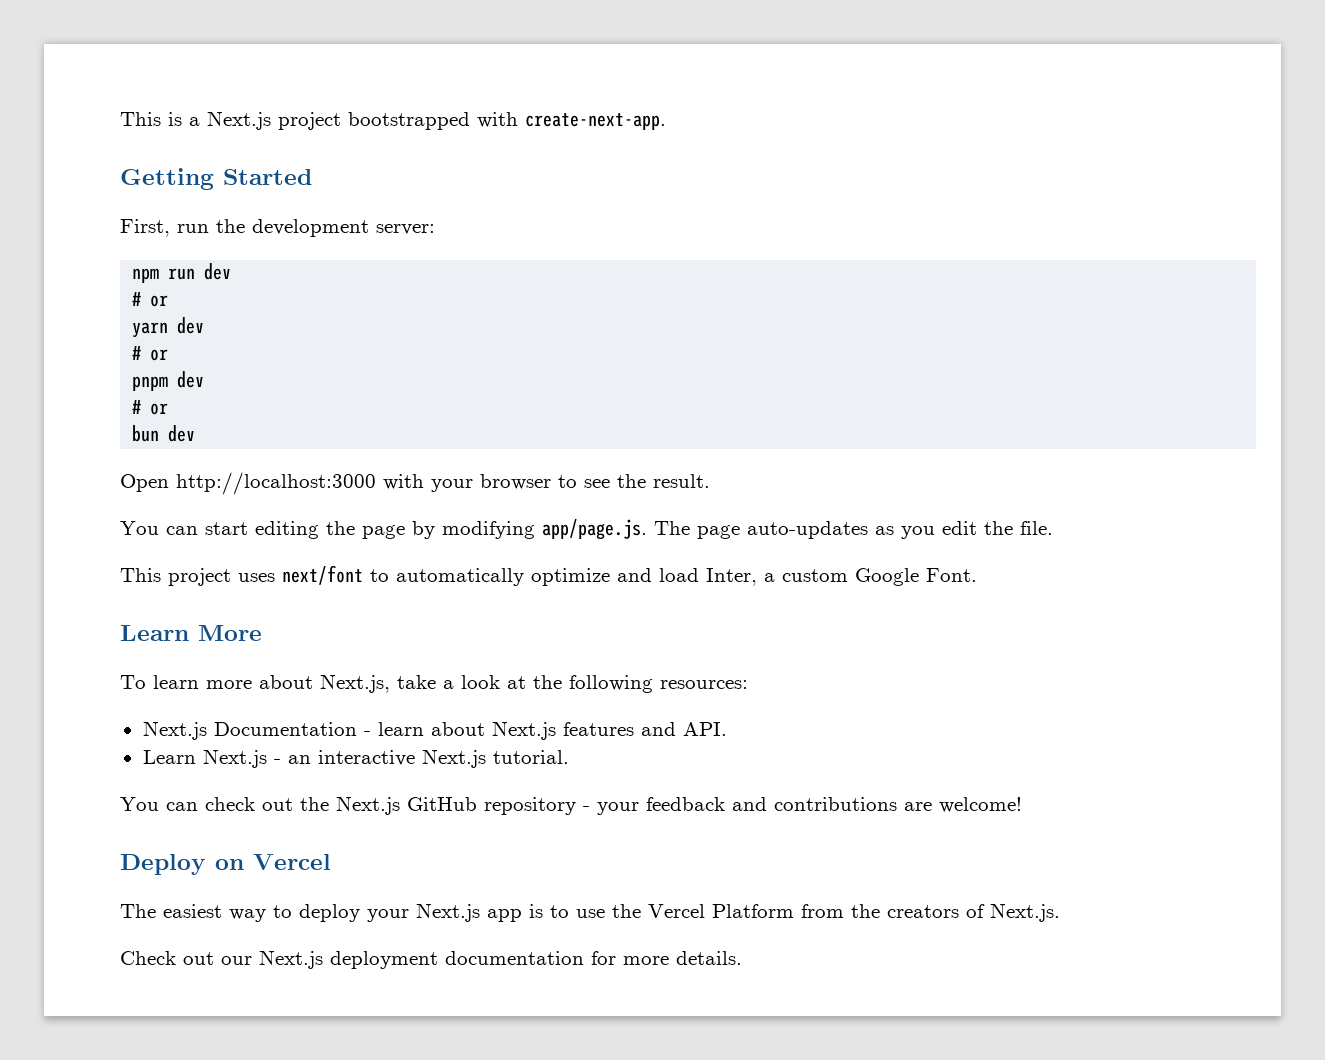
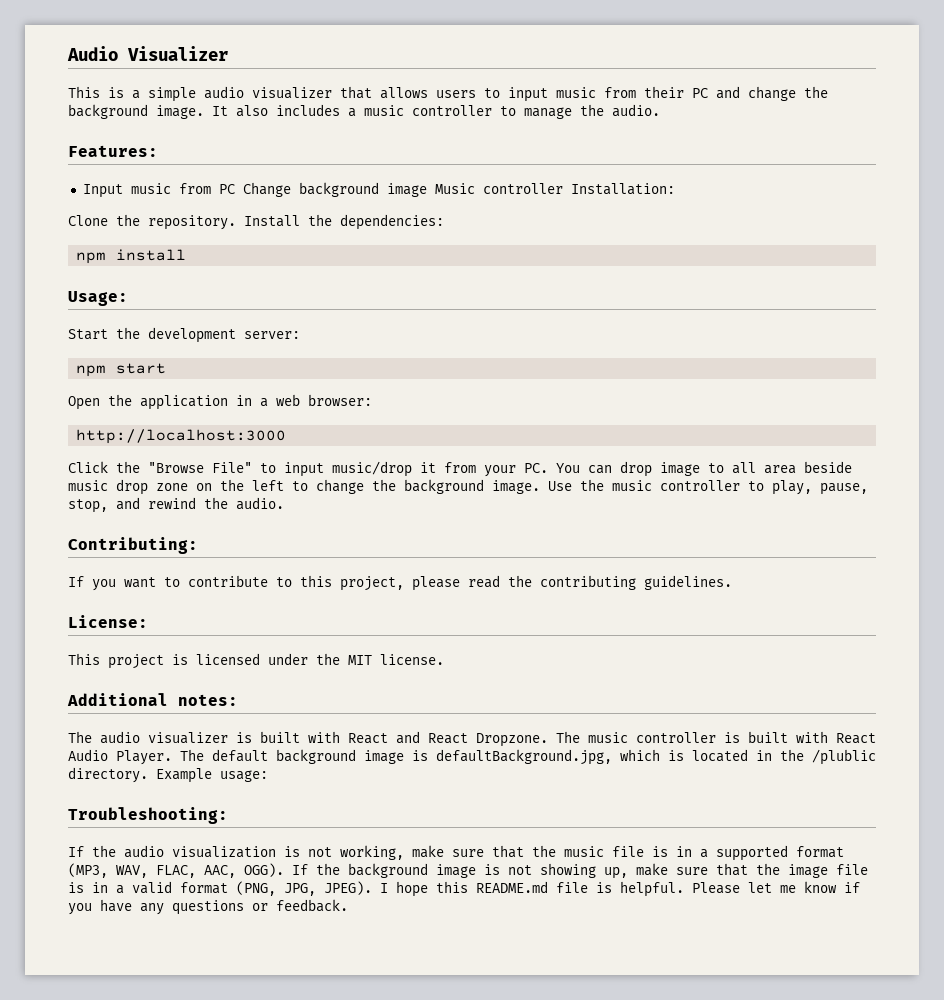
(120, 119) none -> [67,46,228,61] Audio Visualizer //
[207,111,666,130] [120,168,312,190] [120,219,435,237] [132,263,232,283] [132,292,169,307] [132,317,205,338] [132,346,169,361] [132,371,205,391] [132,400,169,415] [132,425,196,442] [120,472,710,495] [120,519,1053,540] [120,565,977,586] [120,625,262,641] [120,674,748,693] [142,721,727,740] [142,749,569,768] [120,796,1022,815] [120,854,331,875] [120,903,1060,922] [120,950,742,969] Next.js project bootstrapped with create-next-app. // Getting Started // First, run the development server: // npm run dev // # or // yarn dev // # or // pnpm dev // # or // bun dev // Open http://localhost:3000 with your browser to see the result. // You can start editing the page by modifying app/page.js. The page auto-updates as you edit the file. // This project uses next/font to automatically optimize and load Inter, a custom Google Font. // Learn More // To learn more about Next.js, take a look at the following resources: // Next.js Documentation - learn about Next.js features and API. // Learn Next.js - an interactive Next.js tutorial. // You can check out the Next.js GitHub repository - your feedback and contributions are welcome! // Deploy on Vercel // The easiest way to deploy your Next.js app is to use the Vercel Platform from the creators of Next.js. // Check out our Next.js deployment documentation for more details. -> [148,86,828,102] [68,104,660,119] [68,145,158,157] [82,182,675,198] [68,214,444,230] [76,249,187,264] [68,291,128,306] [68,327,300,343] [76,363,167,377] [68,394,372,410] [76,429,287,444] [68,461,852,477] [68,479,868,495] [68,497,284,513] [68,537,198,554] [68,575,732,591] [68,615,148,628] [68,653,444,669] [67,693,238,706] [68,731,876,747] [68,749,876,765] [68,767,268,783] [68,807,228,824] [68,845,844,861] [68,863,868,879] [68,881,860,897] [68,899,348,915] simple audio visualizer that allows users to input music from their PC and change the background image. It also includes a music controller to manage the audio. // Features: // Input music from PC Change background image Music controller Installation: // Clone the repository. Install the dependencies: // npm install // Usage: // Start the development server: // npm start // Open the application in a web browser: // http://localhost:3000 // Click the "Browse File" to input music/drop it from your PC. You can drop image to all area beside music drop zone on the left to change the background image. Use the music controller to play, pause, stop, and rewind the audio. // Contributing: // If you want to contribute to this project, please read the contributing guidelines. // License: // This project is licensed under the MIT license. // Additional notes: // The audio visualizer is built with React and React Dropzone. The music controller is built with React Audio Player. The default background image is defaultBackground.jpg, which is located in the /plublic directory. Example usage: // Troubleshooting: // If the audio visualization is not working, make sure that the music file is in a supported format (MP3, WAV, FLAC, AAC, OGG). If the background image is not showing up, make sure that the image file is in a valid format (PNG, JPG, JPEG). I hope this README.md file is helpful. Please let me know if you have any questions or feedback.

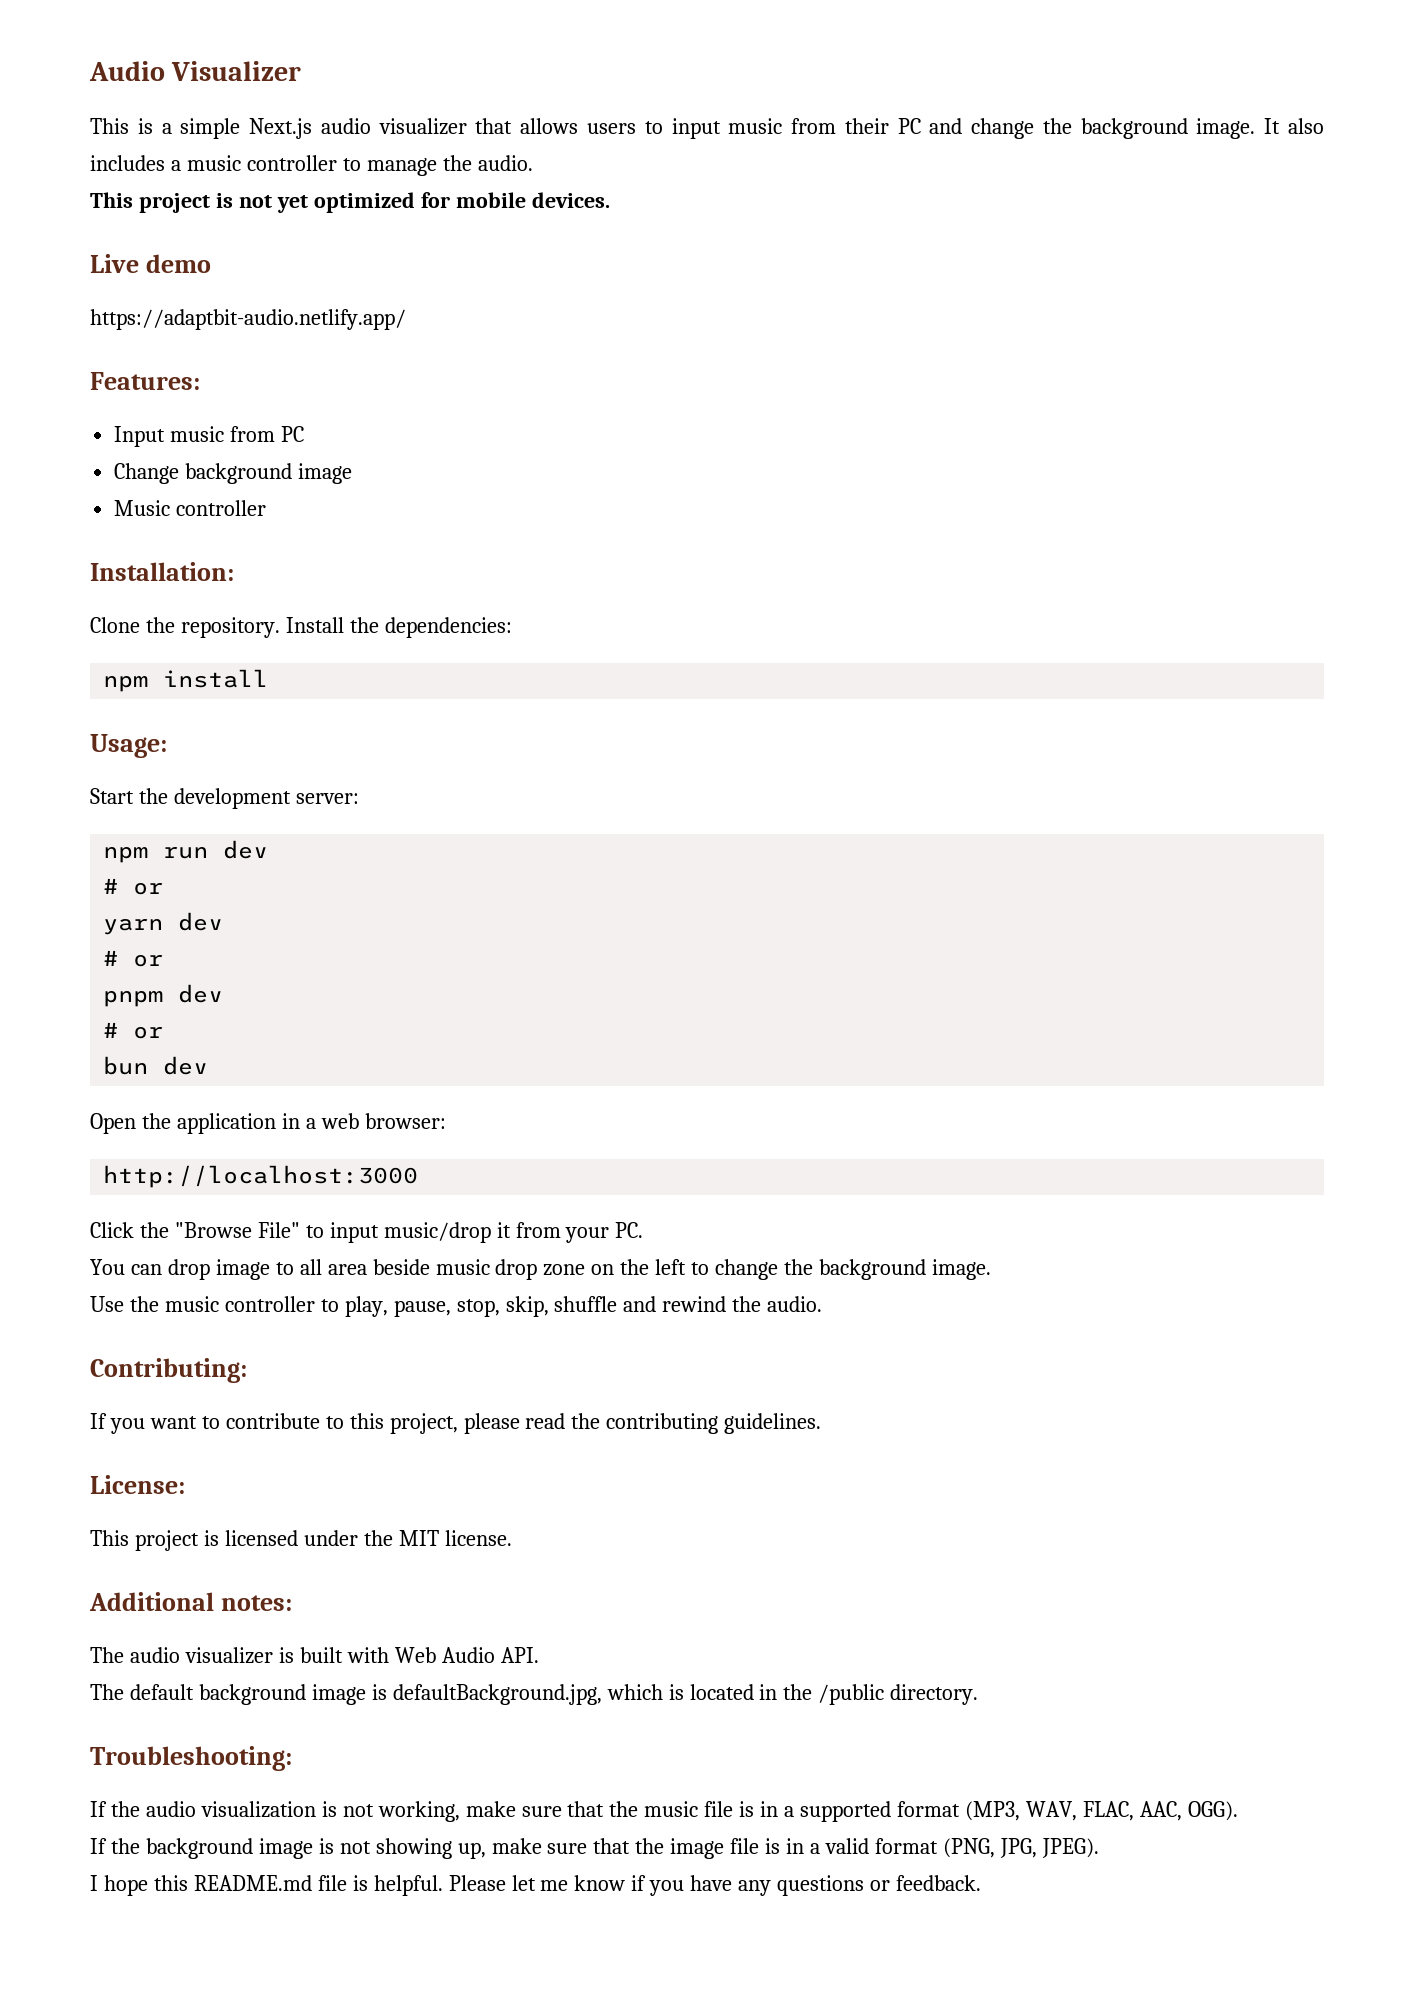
(196, 94) none -> [249,118,313,139] Next.js
(660, 110) none -> [90,192,610,213] [90,254,211,273] [90,309,406,330] // This project is not yet optimized for mobile devices. // Live demo // https://adaptbit-audio.netlify.app/
(235, 189) none -> (305, 434) //
(427, 190) none -> (353, 473) //
(563, 188) none -> (267, 508) //
[116,363,167,374] start -> [163,840,269,859] [103,878,164,895] [103,912,224,935] [103,950,164,967] [103,984,224,1007] [103,1022,164,1039] [103,1056,209,1075] run dev // # or // yarn dev // # or // pnpm dev // # or // bun dev
(548, 468) none -> (644, 1230) //
(540, 487) none -> (991, 1269) //
(108, 506) none -> [505,1296,618,1317] skip, shuffle
[348,731,876,747] [68,749,172,765] React and React Dropzone. The music controller is built with React Audio Player. -> [394,1647,539,1663] Web Audio API. //
[812,749,876,765] /plublic -> [818,1684,885,1705] /public
[156,768,268,783] Example usage: -> (979, 1694) none
(284, 870) none -> (1238, 1811) //
(372, 888) none -> (1099, 1848) //

